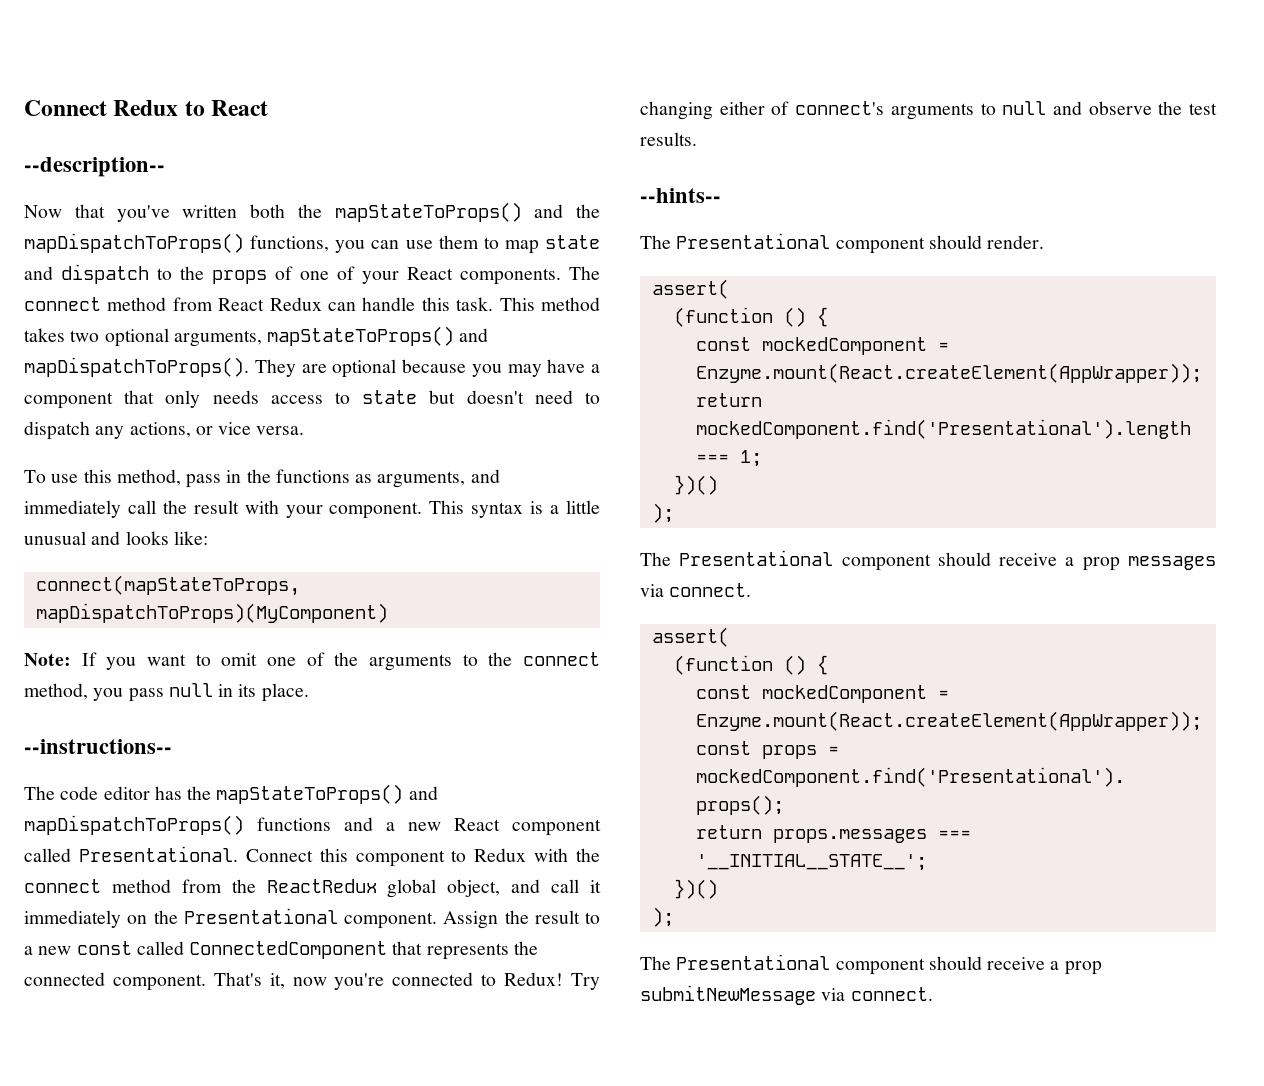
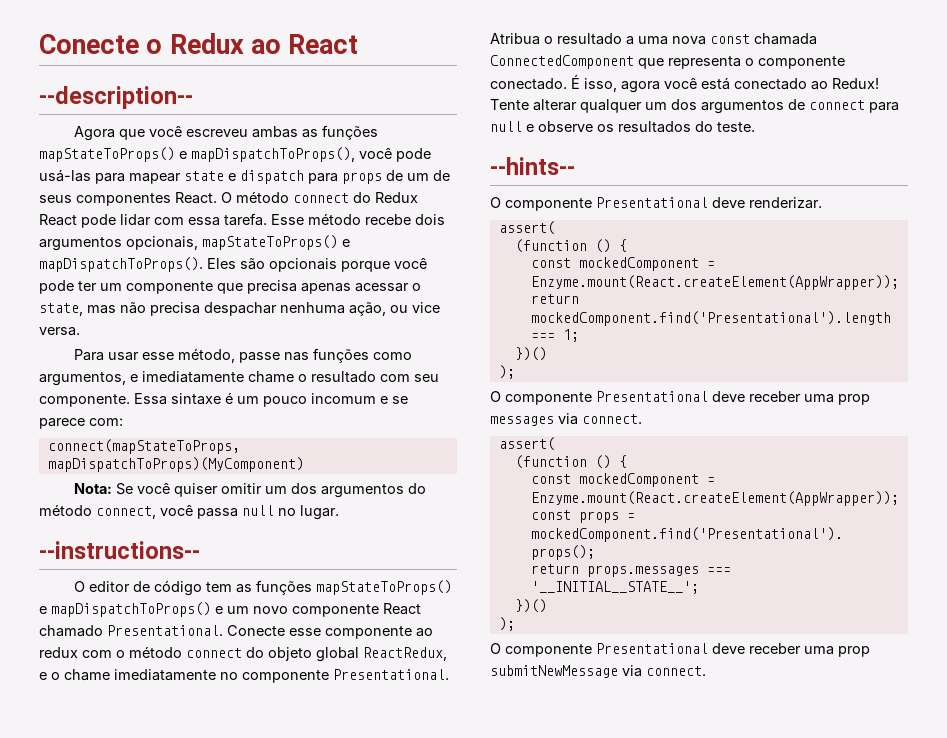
[24,100,269,116] [24,157,165,177] [24,202,600,222] [24,233,600,254] [24,264,600,285] [24,297,600,311] [24,326,489,347] [24,357,600,378] [24,390,600,409] [24,421,305,440] [24,469,500,488] [24,500,600,519] [24,531,208,545] [35,575,300,596] [35,603,388,623] [24,652,601,671] [24,683,309,702] [24,739,172,754] [24,784,438,804] [24,815,601,836] [24,846,600,867] [24,879,602,898] [24,908,600,929] [24,941,538,960] [24,972,601,991] [640,101,1217,120] [640,132,697,146] [640,188,721,203] [640,233,1045,254] Connect Redux to React // --description-- // Now that you've written both the mapStateToProps() and the mapDispatchToProps() functions, you can use them to map state and dispatch to the props of one of your React components. The connect method from React Redux can handle this task. This method takes two optional arguments, mapStateToProps() and mapDispatchToProps(). They are optional because you may have a component that only needs access to state but doesn't need to dispatch any actions, or vice versa. // To use this method, pass in the functions as arguments, and immediately call the result with your component. This syntax is a little unusual and looks like: // connect(mapStateToProps, mapDispatchToProps)(MyComponent) // Note: If you want to omit one of the arguments to the connect method, you pass null in its place. // --instructions-- // The code editor has the mapStateToProps() and mapDispatchToProps() functions and a new React component called Presentational. Connect this component to Redux with the connect method from the ReactRedux global object, and call it immediately on the Presentational component. Assign the result to a new const called ConnectedComponent that represents the connected component. That's it, now you're connected to Redux! Try changing either of connect's arguments to null and observe the test results. // --hints-- // The Presentational component should render. -> [39,33,359,54] [39,86,193,109] [74,125,379,141] [39,147,431,162] [39,169,450,184] [39,191,418,206] [39,213,445,228] [39,235,350,251] [39,257,427,272] [39,280,421,294] [39,302,440,316] [39,327,80,336] [74,348,413,363] [39,371,439,386] [39,392,408,407] [39,418,123,429] [47,439,240,454] [47,457,304,472] [74,483,427,498] [39,504,339,520] [39,541,200,559] [74,580,453,596] [39,602,421,617] [39,625,433,639] [39,646,447,662] [39,669,449,683] [490,33,817,45] [490,55,845,69] [490,74,879,93] [490,99,899,114] [490,121,755,133] [490,157,575,175] [490,197,822,211] Conecte o Redux ao React // --description-- // Agora que você escreveu ambas as funções mapStateToProps() e mapDispatchToProps(), você pode usá-las para mapear state e dispatch para props de um de seus componentes React. O método connect do Redux React pode lidar com essa tarefa. Esse método recebe dois argumentos opcionais, mapStateToProps() e mapDispatchToProps(). Eles são opcionais porque você pode ter um componente que precisa apenas acessar o state, mas não precisa despachar nenhuma ação, ou vice versa. // Para usar esse método, passe nas funções como argumentos, e imediatamente chame o resultado com seu componente. Essa sintaxe é um pouco incomum e se parece com: // connect(mapStateToProps, mapDispatchToProps)(MyComponent) // Nota: Se você quiser omitir um dos argumentos do método connect, você passa null no lugar. // --instructions-- // O editor de código tem as funções mapStateToProps() e mapDispatchToProps() e um novo componente React chamado Presentational. Conecte esse componente ao redux com o método connect do objeto global ReactRedux, e o chame imediatamente no componente Presentational. Atribua o resultado a uma nova const chamada ConnectedComponent que representa o componente conectado. É isso, agora você está conectado ao Redux! Tente alterar qualquer um dos argumentos de connect para null e observe os resultados do teste. // --hints-- // O componente Presentational deve renderizar.
[640,550,1075,571] The Presentational component should receive a -> [490,391,834,405] O componente Presentational deve receber uma
[640,954,1060,975] The Presentational component should receive a -> [490,643,834,657] O componente Presentational deve receber uma

